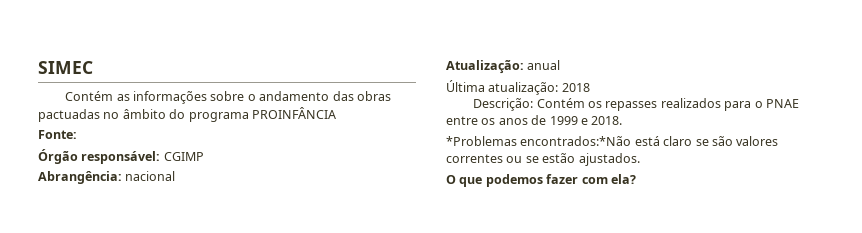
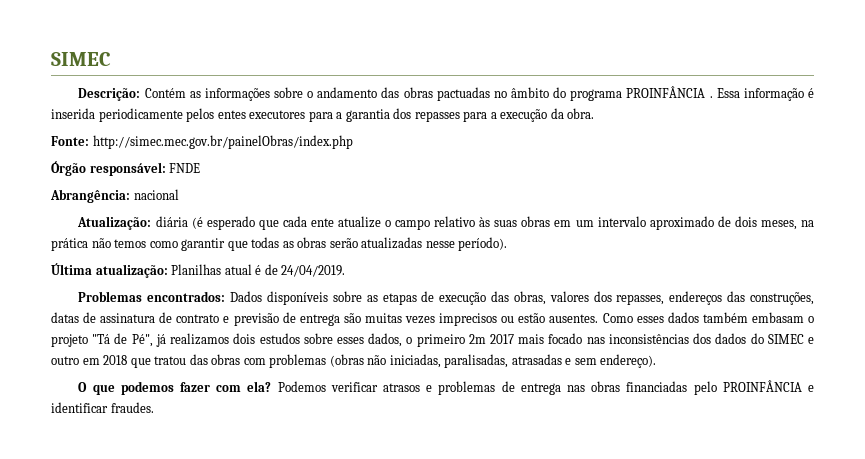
(93, 67) none -> [78,88,141,101] Descrição:
(336, 113) none -> [709,88,814,101] [51,108,595,122] . Essa informação é inserida periodicamente pelos entes executores para a garantia dos repasses para a execução da obra.
(77, 134) none -> [92,135,353,149] http://simec.mec.gov.br/painelObras/index.php
[163,152,204,161] CGIMP -> [169,163,201,173] FNDE
[527,60,561,70] [446,80,590,95] [473,98,799,111] [446,115,623,125] [446,136,779,146] [446,153,640,166] anual // Última atualização: 2018 // Descrição: Contém os repasses realizados para o PNAE entre os anos de 1999 e 2018. // *Problemas encontrados:*Não está claro se são valores correntes ou se estão ajustados. -> [155,216,814,230] [51,237,508,251] [51,263,346,278] [78,291,814,305] [51,312,814,326] [51,333,815,347] [51,354,657,368] diária (é esperado que cada ente atualize o campo relativo às suas obras em um intervalo aproximado de dois meses, na prática não temos como garantir que todas as obras serão atualizadas nesse período). // Última atualização: Planilhas atual é de 24/04/2019. // Problemas encontrados: Dados disponíveis sobre as etapas de execução das obras, valores dos repasses, endereços das construções, datas de assinatura de contrato e previsão de entrega são muitas vezes imprecisos ou estão ausentes. Como esses dados também embasam o projeto "Tá de Pé", já realizamos dois estudos sobre esses dados, o primeiro 2m 2017 mais focado nas inconsistências dos dados do SIMEC e outro em 2018 que tratou das obras com problemas (obras não iniciadas, paralisadas, atrasadas e sem endereço).
(636, 179) none -> [277,380,814,395] [51,402,154,413] Podemos verificar atrasos e problemas de entrega nas obras financiadas pelo PROINFÂNCIA e identificar fraudes.

